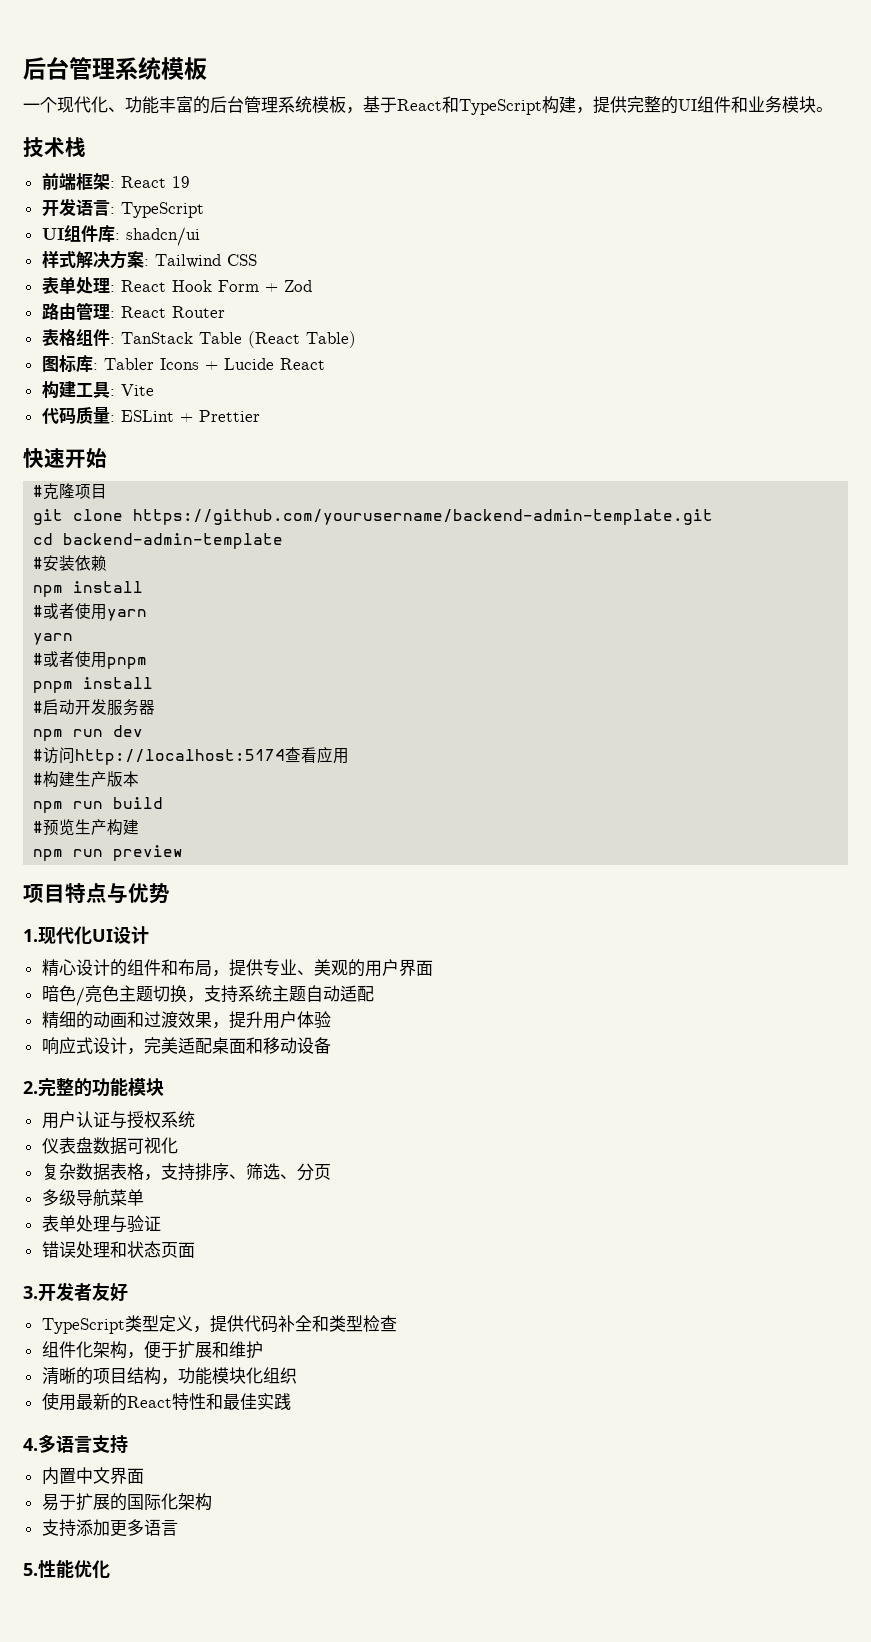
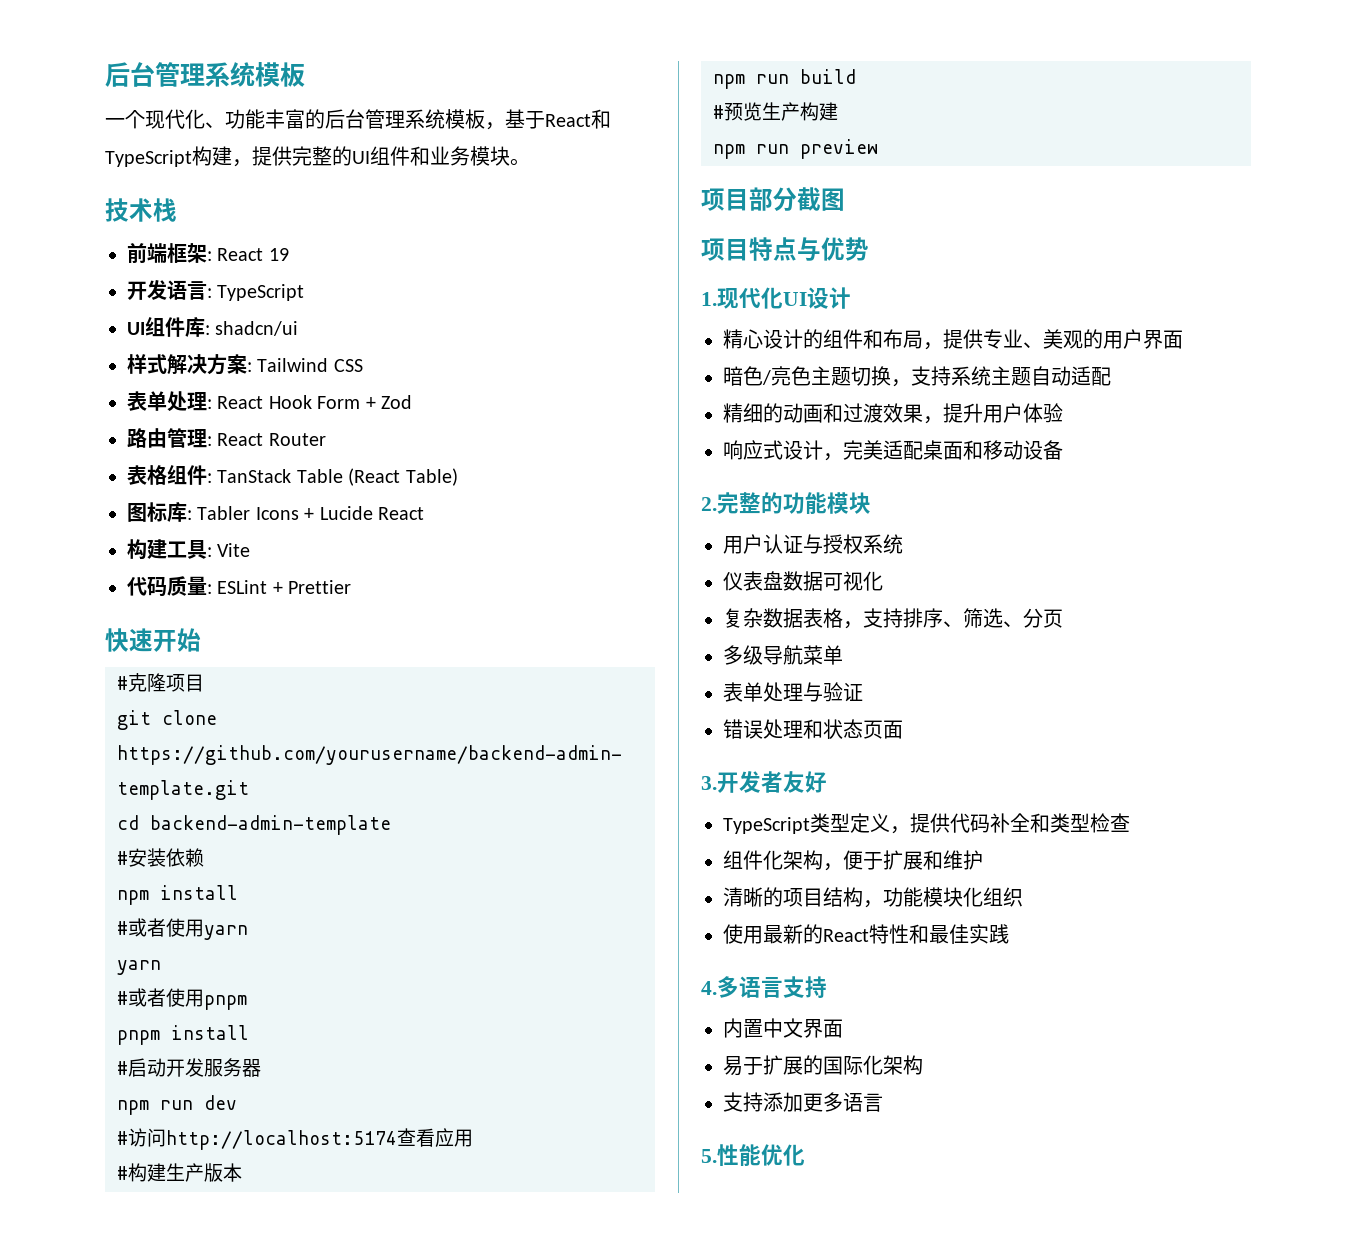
(184, 853) none -> [701,187,845,211] // 项目部分截图

